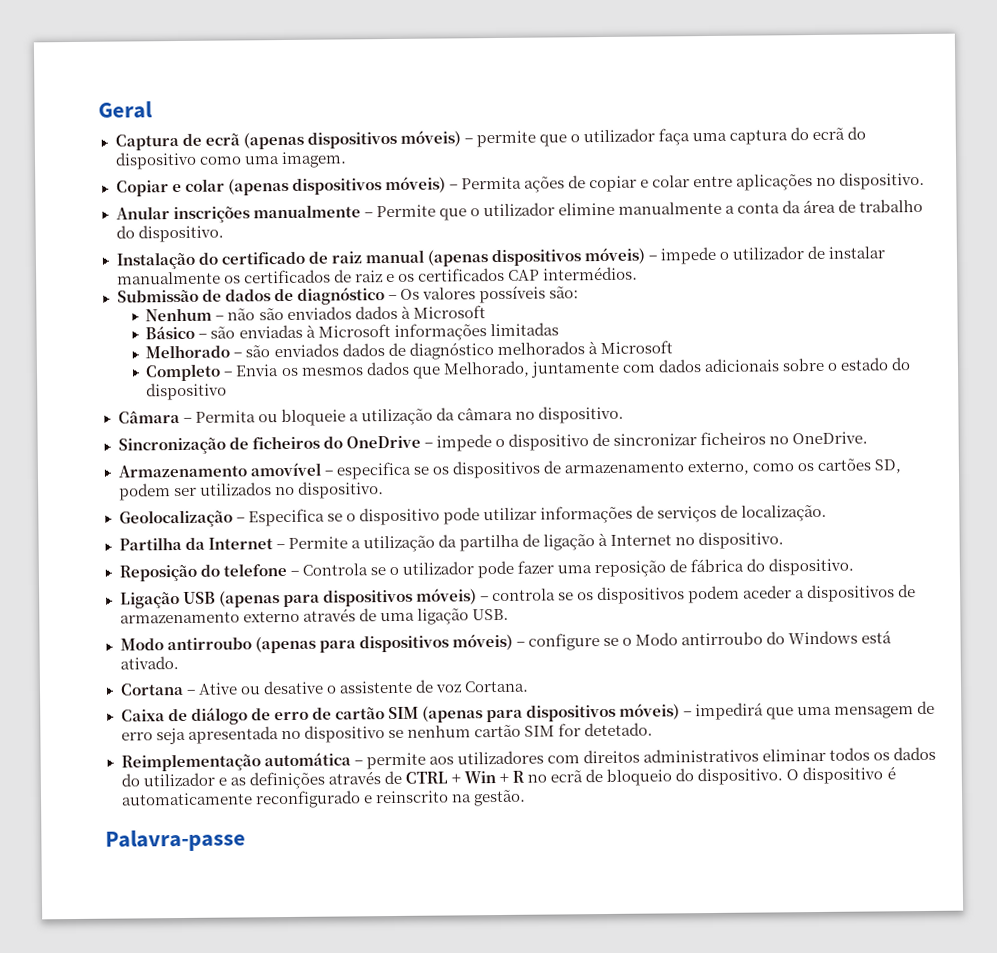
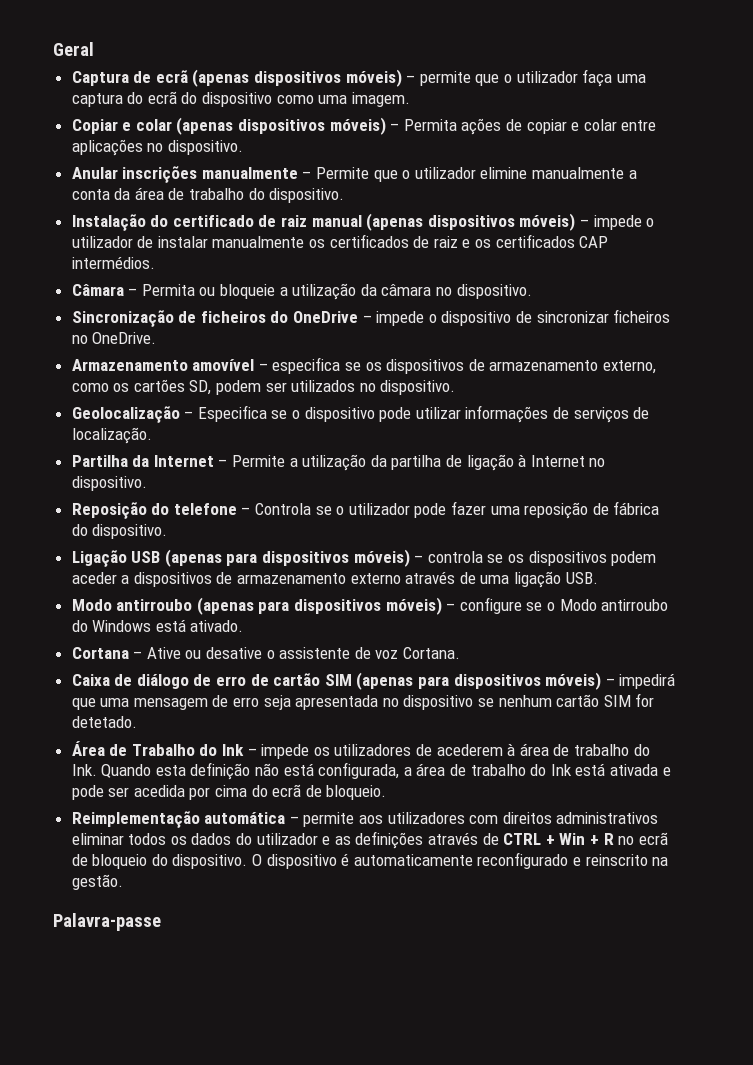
[116,285,579,305] [145,305,486,322] [145,322,559,341] [145,340,673,360] [145,357,912,382] [146,382,228,401] // Submissão de dados de diagnóstico – Os valores possíveis são: // Nenhum – não são enviados dados à Microsoft // Básico – são enviadas à Microsoft informações limitadas // Melhorado – são enviados dados de diagnóstico melhorados à Microsoft // Completo – Envia os mesmos dados que Melhorado, juntamente com dados adicionais sobre o estado do dispositivo -> (155, 262) none
(654, 729) none -> [71,741,650,759] [71,762,671,780] [71,784,387,800] // Área de Trabalho do Ink – impede os utilizadores de acederem à área de trabalho do Ink. Quando esta definição não está configurada, a área de trabalho do Ink está ativada e pode ser acedida por cima do ecrã de bloqueio.

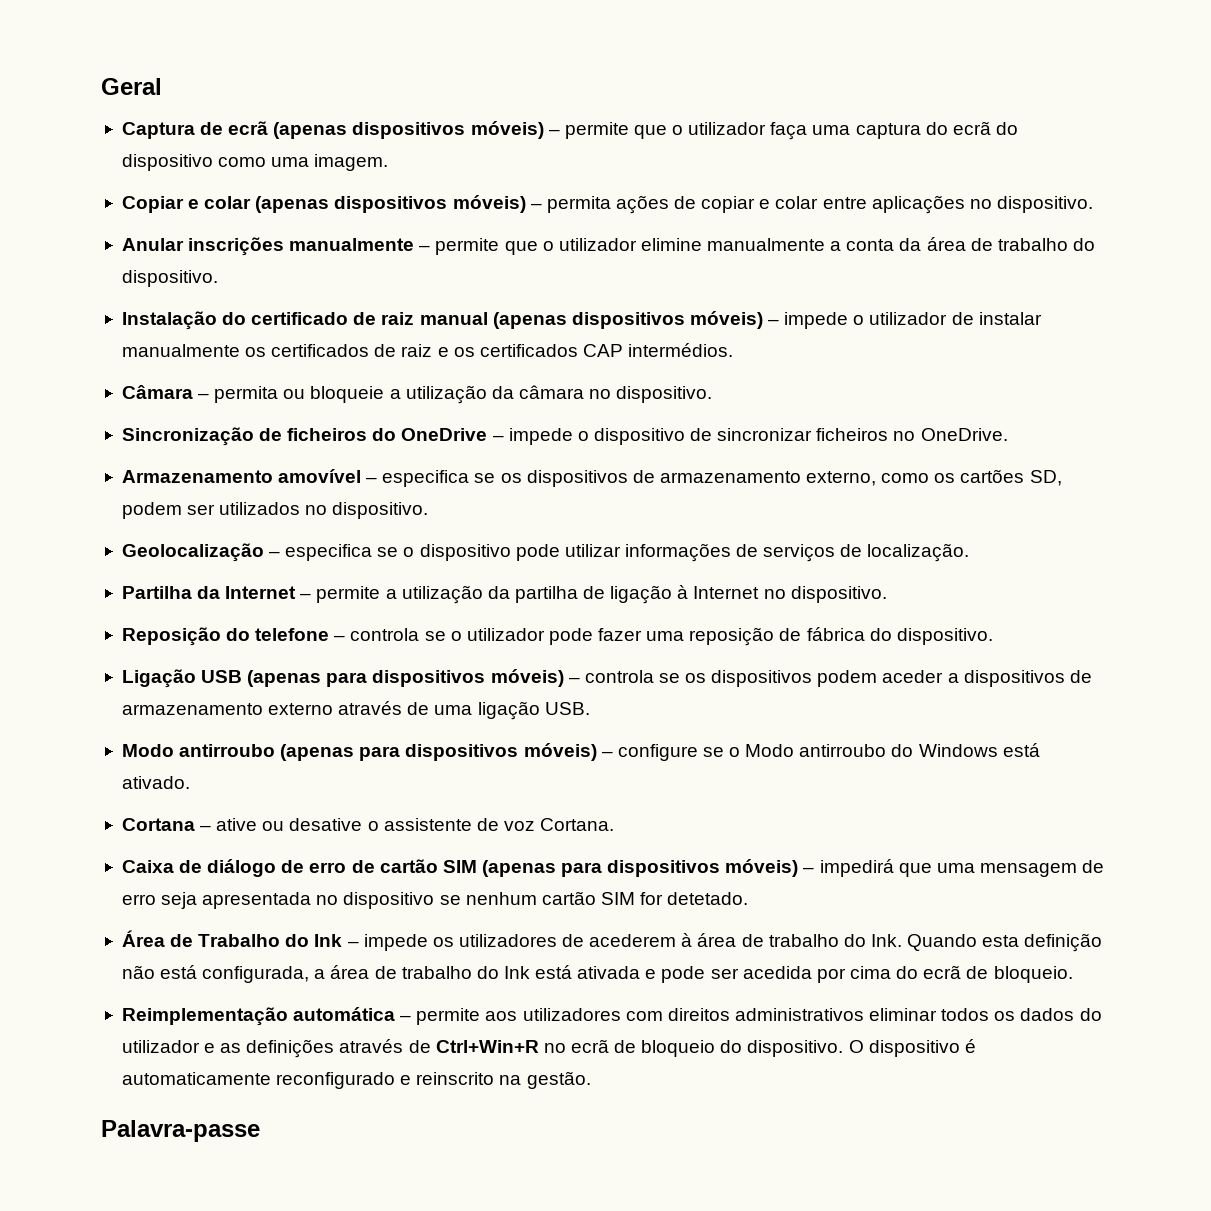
[403,119,457,131] Permita -> [546,196,611,213] permita
[316,167,370,179] Permite -> [435,238,500,255] permite
[141,284,195,296] Permita -> [214,386,279,403] permita
[197,405,267,422] Especifica -> [285,544,373,561] especifica
[232,455,286,467] Permite -> [316,586,381,603] permite
[255,503,312,515] Controla -> [350,628,420,641] controla
[146,647,181,659] Ative -> [216,818,258,831] ative
[503,833,614,845] CTRL + Win + R -> [435,1040,539,1053] Ctrl+Win+R

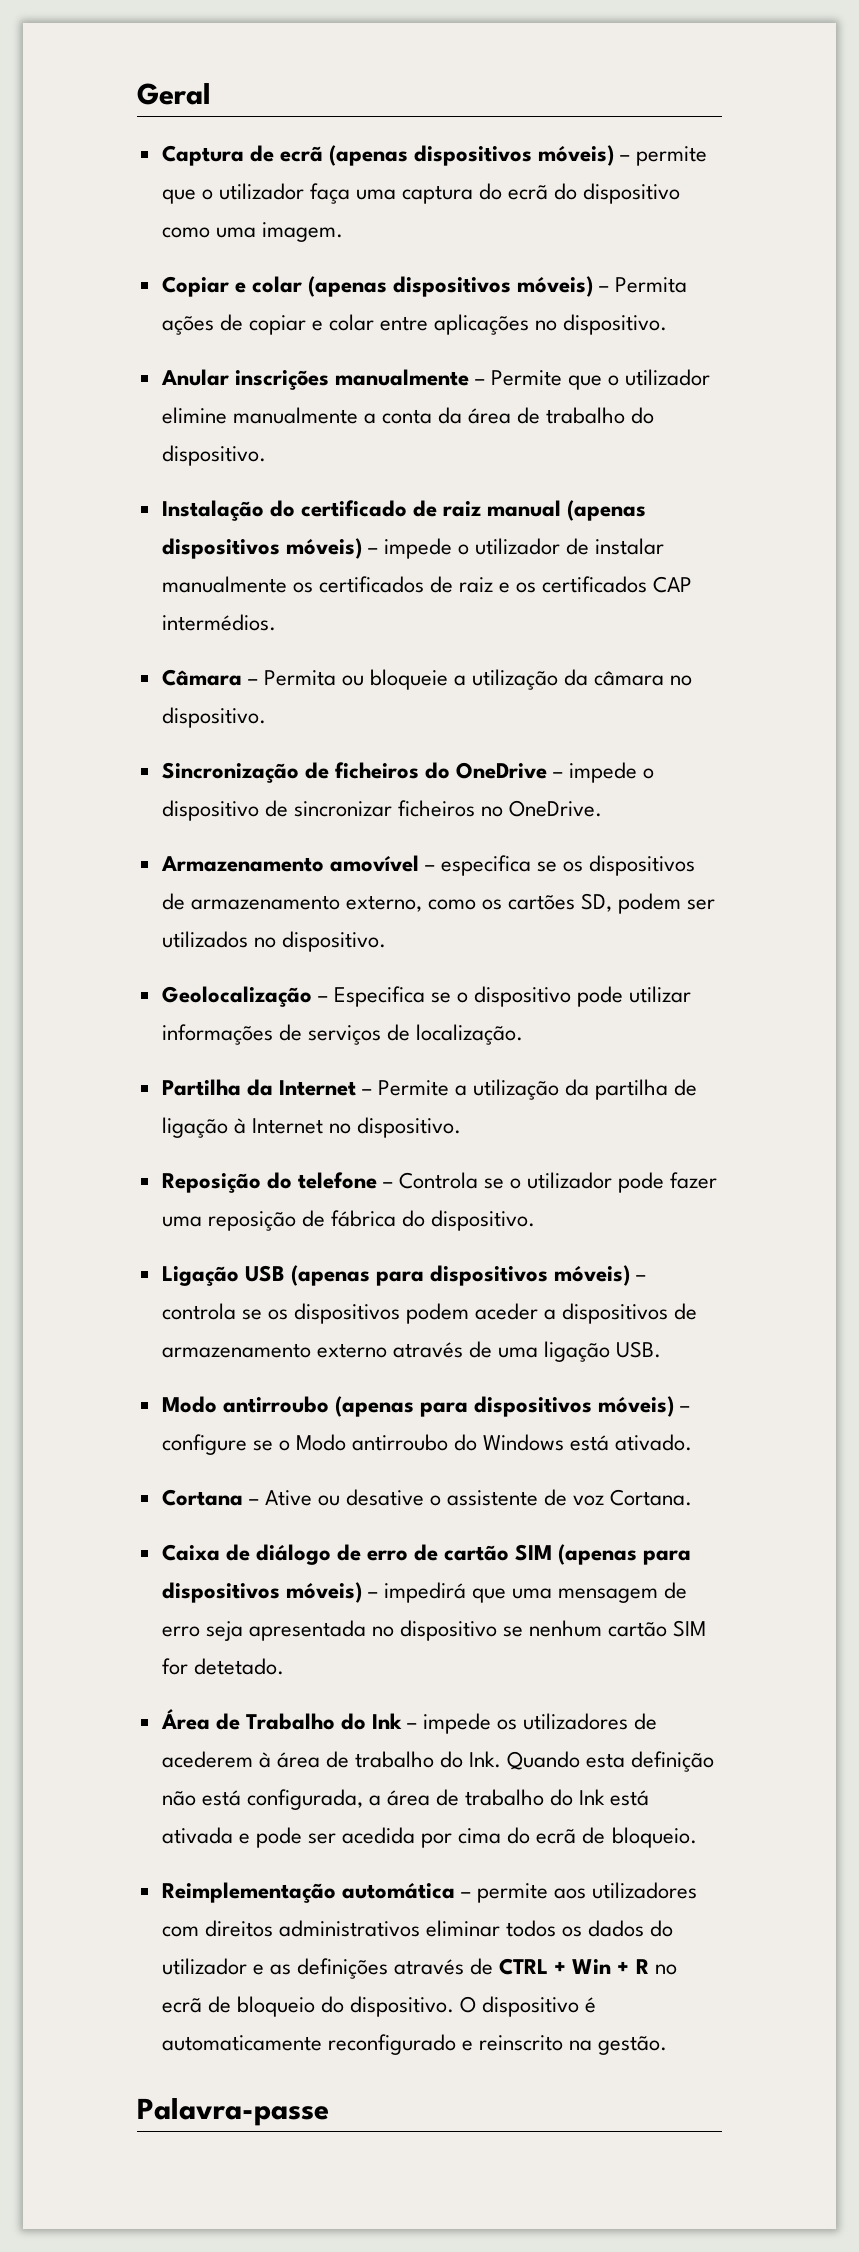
[546,196,611,213] permita -> [615,277,688,293] Permita
[435,238,500,255] permite -> [491,370,563,386] Permite
[214,386,279,403] permita -> [263,670,336,686] Permita
[285,544,373,561] especifica -> [333,986,425,1007] Especifica
[316,586,381,603] permite -> [378,1080,450,1096] Permite
[350,628,420,641] controla -> [399,1172,479,1189] Controla
[216,818,258,831] ative -> [264,1490,312,1506] Ative
[435,1040,539,1053] Ctrl+Win+R -> [499,1958,649,1975] CTRL + Win + R

